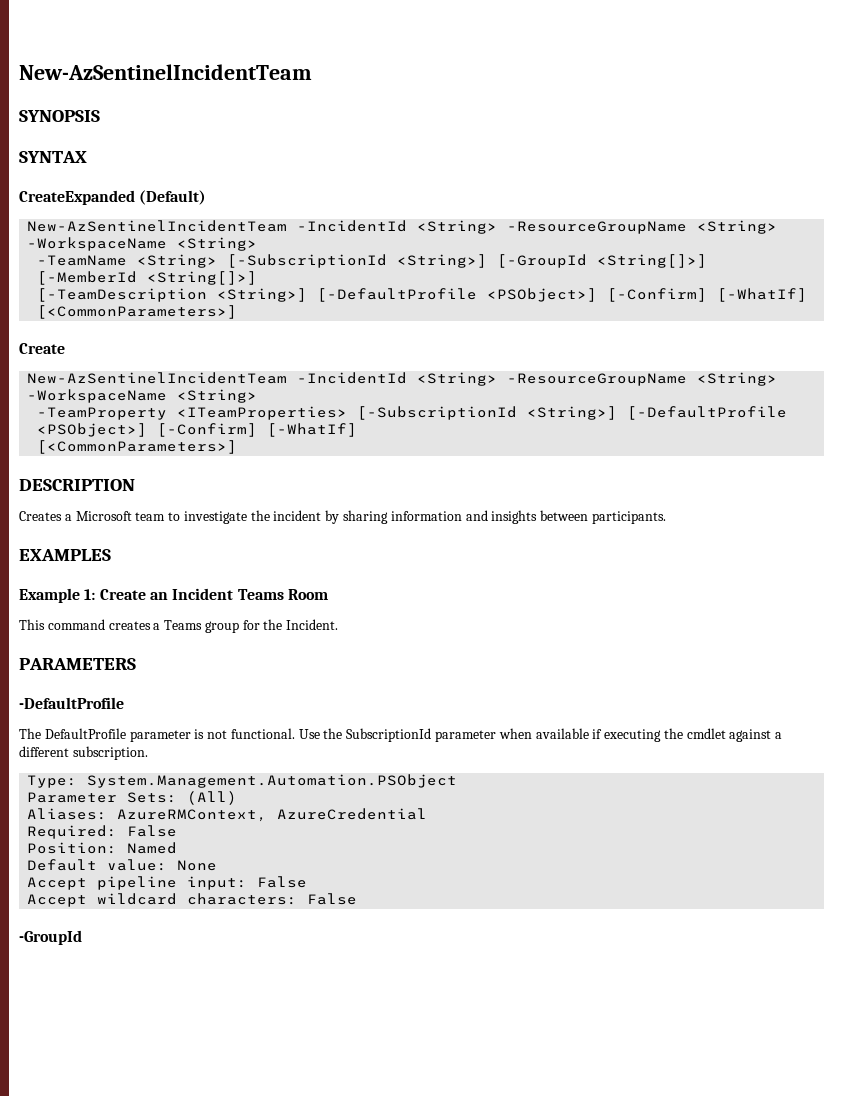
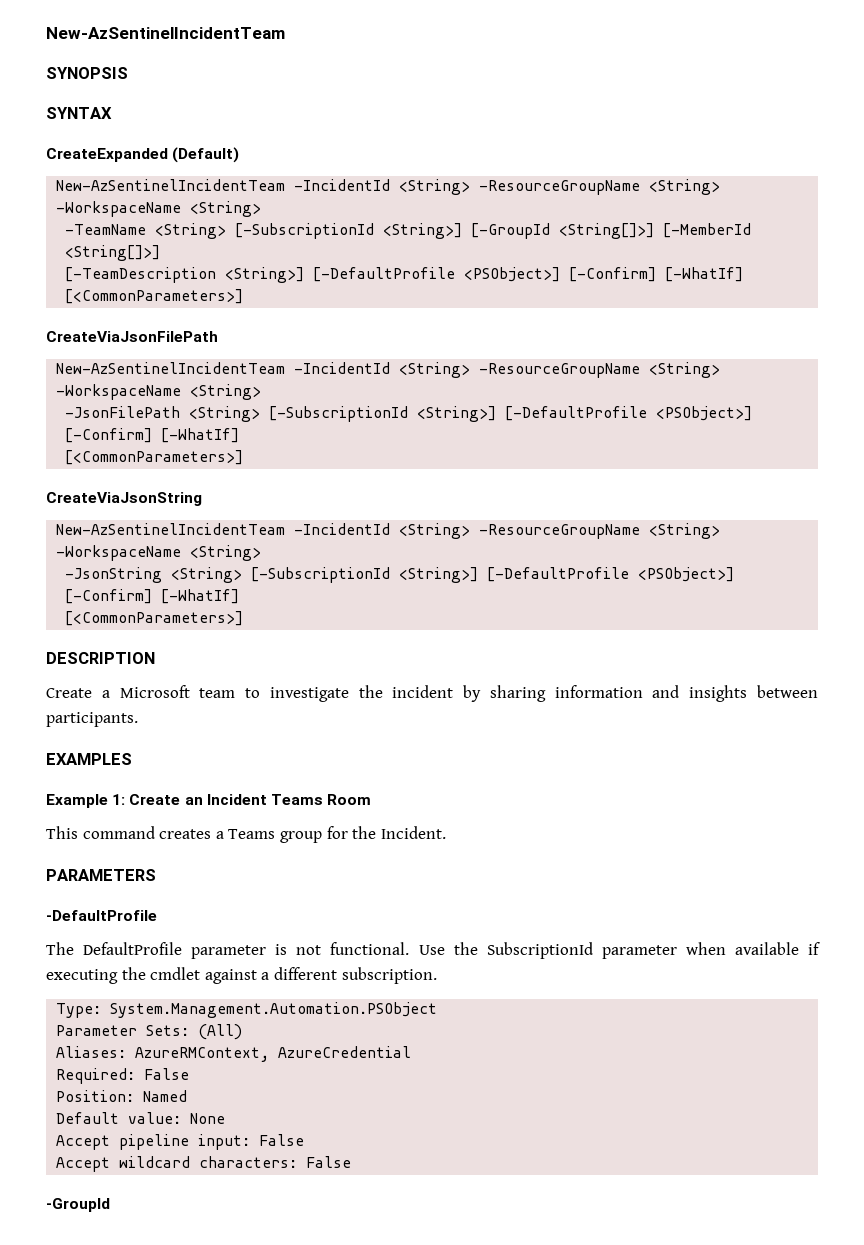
[19,343,65,354] [27,372,778,386] [27,389,258,403] [37,406,348,420] Create // New-AzSentinelIncidentTeam -IncidentId <String> -ResourceGroupName <String> -WorkspaceName <String> // -TeamProperty <ITeamProperties> -> [46,331,218,342] [56,362,721,378] [56,384,262,400] [65,406,753,422] [65,428,240,443] [65,450,244,465] [46,492,202,506] [56,523,721,539] [56,545,262,561] [65,567,243,583] CreateViaJsonFilePath // New-AzSentinelIncidentTeam -IncidentId <String> -ResourceGroupName <String> -WorkspaceName <String> // -JsonFilePath <String> [-SubscriptionId <String>] [-DefaultProfile <PSObject>] [-Confirm] [-WhatIf] // [<CommonParameters>] // CreateViaJsonString // New-AzSentinelIncidentTeam -IncidentId <String> -ResourceGroupName <String> -WorkspaceName <String> // -JsonString <String>
[19,511,62,521] Creates -> [46,688,92,698] Create

